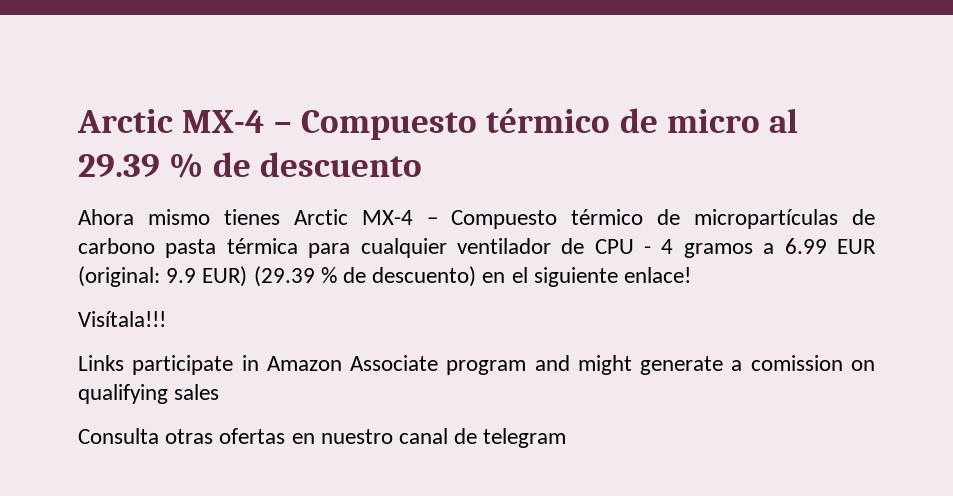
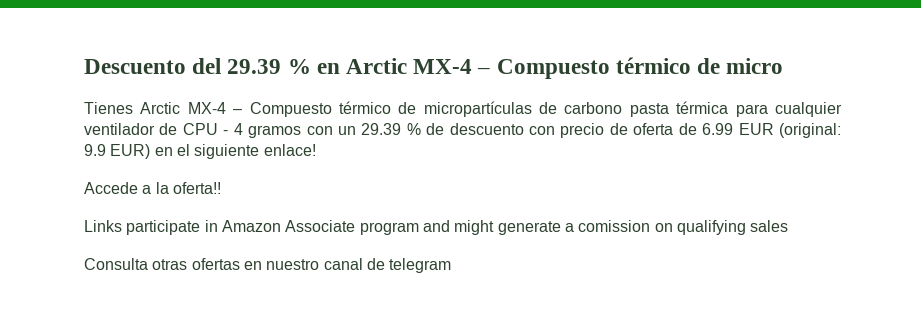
(77, 121) none -> [84,58,340,74] Descuento del 29.39 % en
[769,108,799,133] [78,152,422,178] [78,209,280,225] al 29.39 % de descuento // Ahora mismo tienes -> [84,102,133,114] // Tienes
[763,243,775,254] a -> [306,123,697,138] con un 29.39 % de descuento con precio de oferta de
[253,266,477,287] (29.39 % de descuento) -> (151, 151) none
[78,311,166,327] Visítala!!! -> [84,182,221,194] Accede a la oferta!!

